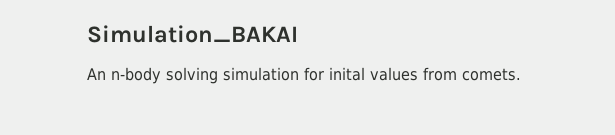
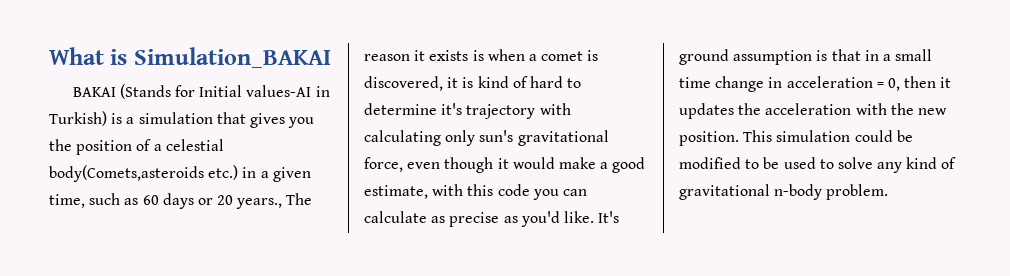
(87, 34) none -> [49,47,128,65] What is
[87,67,521,84] An n-body solving simulation for inital values from comets. -> [72,84,330,99] [49,111,315,128] [49,139,224,155] [49,165,311,182] [49,193,313,209] [364,49,599,61] [364,76,582,91] [364,103,571,119] [364,130,609,146] [364,157,646,173] [364,184,587,200] [364,211,620,227] [679,49,933,65] [679,76,952,92] [679,103,947,119] [679,130,913,146] [679,157,957,173] [679,184,889,200] BAKAI (Stands for Initial values-AI in Turkish) is a simulation that gives you the position of a celestial body(Comets,asteroids etc.) in a given time, such as 60 days or 20 years., The reason it exists is when a comet is discovered, it is kind of hard to determine it's trajectory with calculating only sun's gravitational force, even though it would make a good estimate, with this code you can calculate as precise as you'd like. It's ground assumption is that in a small time change in acceleration = 0, then it updates the acceleration with the new position. This simulation could be modified to be used to solve any kind of gravitational n-body problem.

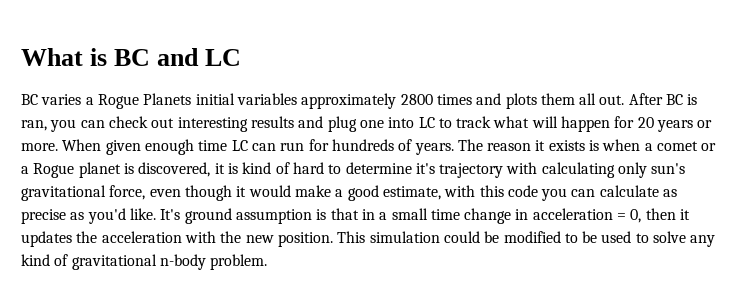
[133,47,331,68] [72,84,330,99] [49,111,315,128] [49,139,224,155] [49,165,311,182] [49,193,283,209] Simulation_BAKAI // BAKAI (Stands for Initial values-AI in Turkish) is a simulation that gives you the position of a celestial body(Comets,asteroids etc.) in a given time, such as 60 days or 20 years., -> [114,48,242,66] [21,93,698,109] [21,116,713,132] [21,139,454,155] BC and LC // BC varies a Rogue Planets initial variables approximately 2800 times and plots them all out. After BC is ran, you can check out interesting results and plug one into LC to track what will happen for 20 years or more. When given enough time LC can run for hundreds of years.
(584, 56) none -> [701,143,717,151] [21,162,121,178] or a Rogue planet

